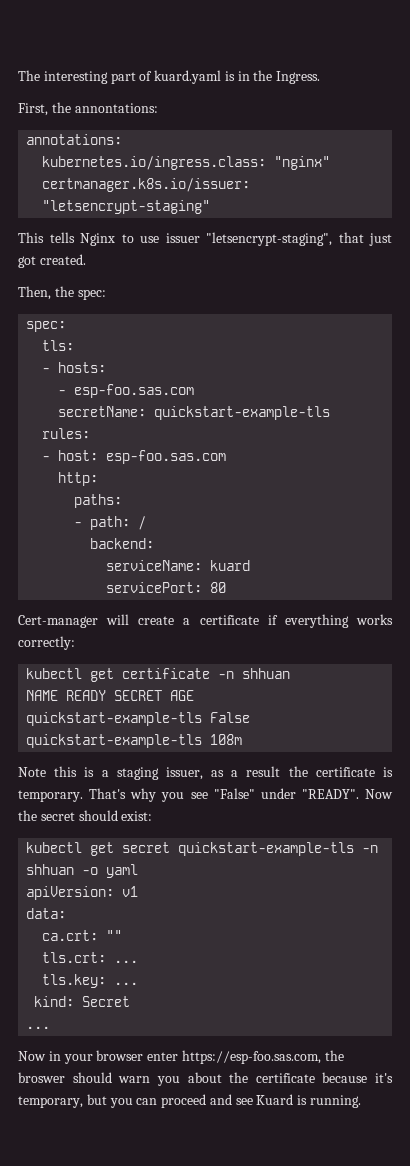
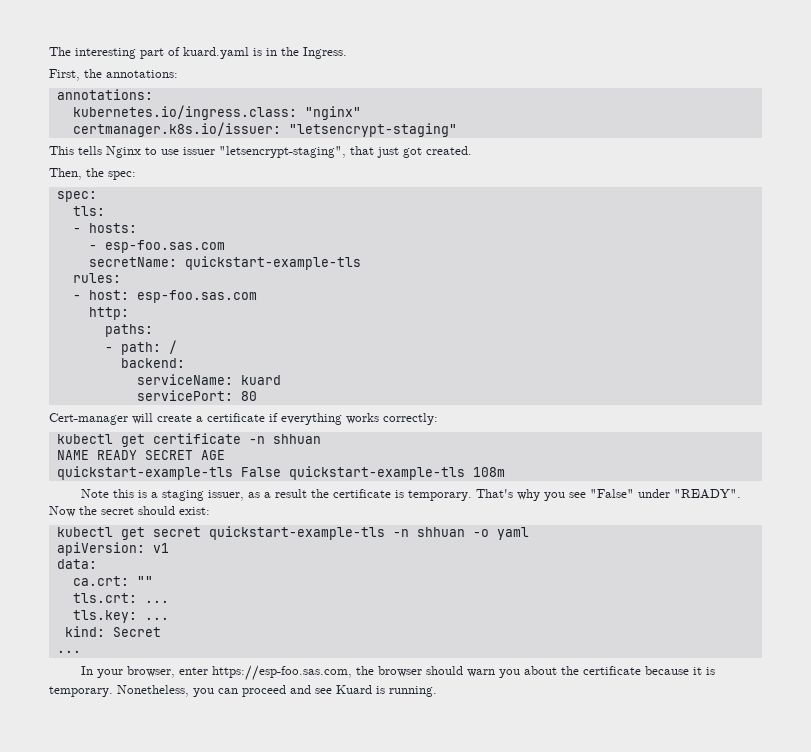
[74,103,158,113] annontations: -> [106,70,178,78] annotations:
[18,1050,144,1064] Now in your browser -> [80,666,175,678] In your browser,
[18,1072,65,1083] broswer -> [377,666,422,677] browser
[375,1073,393,1083] [18,1094,107,1108] it's temporary, but -> [692,667,715,675] [49,685,189,697] it is temporary. Nonetheless,

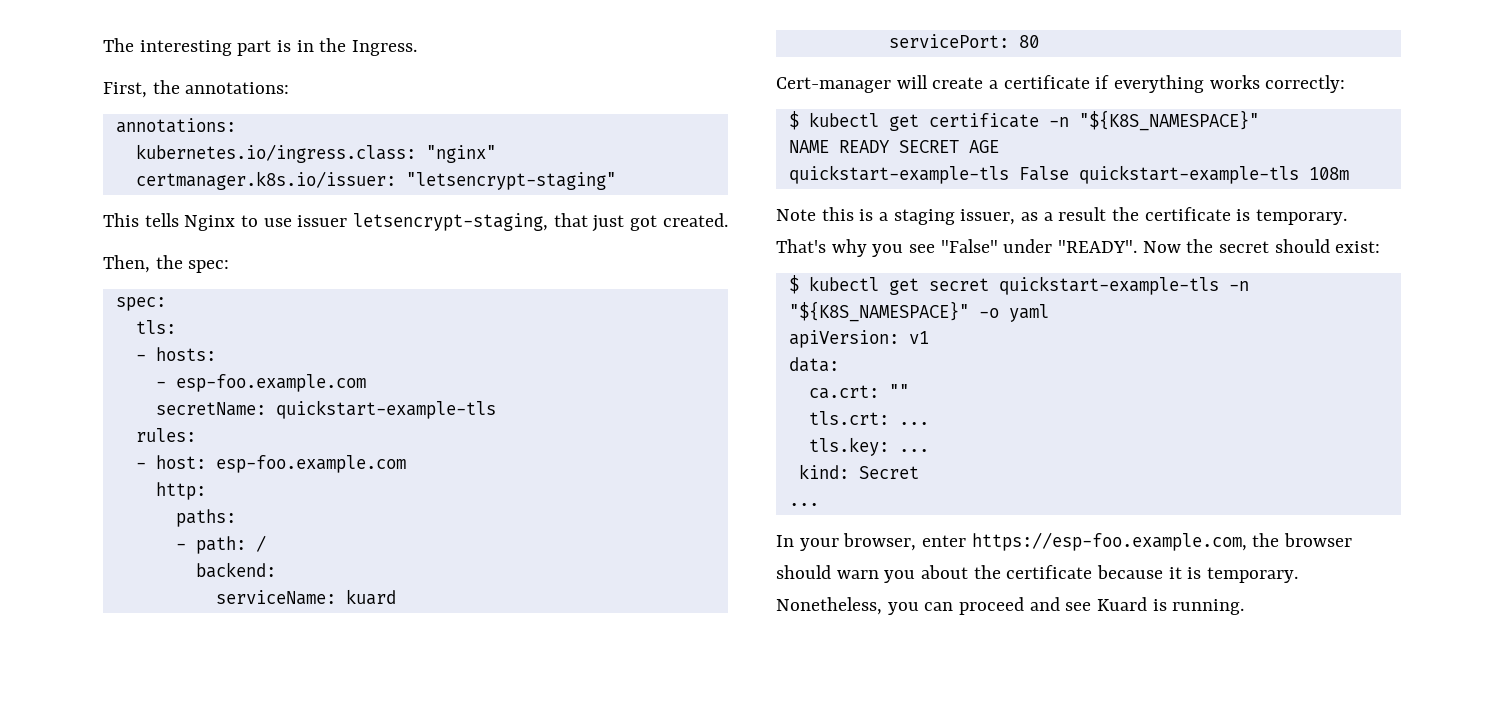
[168,47,249,59] of kuard.yaml -> (272, 48) none
[219,146,346,158] "letsencrypt-staging", -> [353,213,549,231] letsencrypt-staging,
[104,240,225,253] esp-foo.sas.com -> [175,374,366,392] esp-foo.example.com
[136,290,257,303] esp-foo.sas.com -> [215,455,406,473] esp-foo.example.com
(438, 419) none -> [788,111,799,130] $
[272,434,321,444] shhuan -> [1078,110,1259,131] "${K8S_NAMESPACE}"
(210, 511) none -> [788,275,799,294] $
[416,527,465,537] shhuan -> [788,301,969,322] "${K8S_NAMESPACE}"
[211,665,352,681] https://esp-foo.sas.com, -> [971,532,1247,551] https://esp-foo.example.com,

